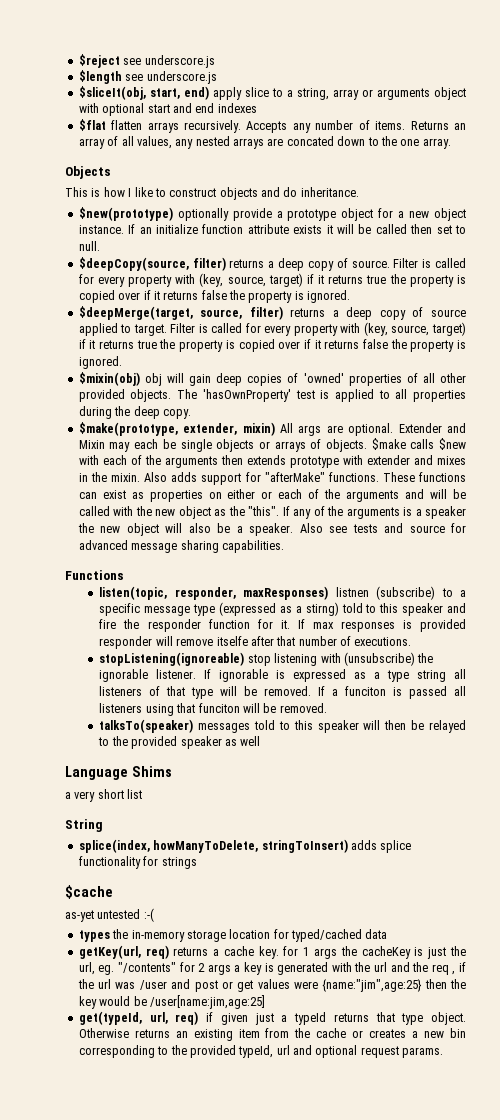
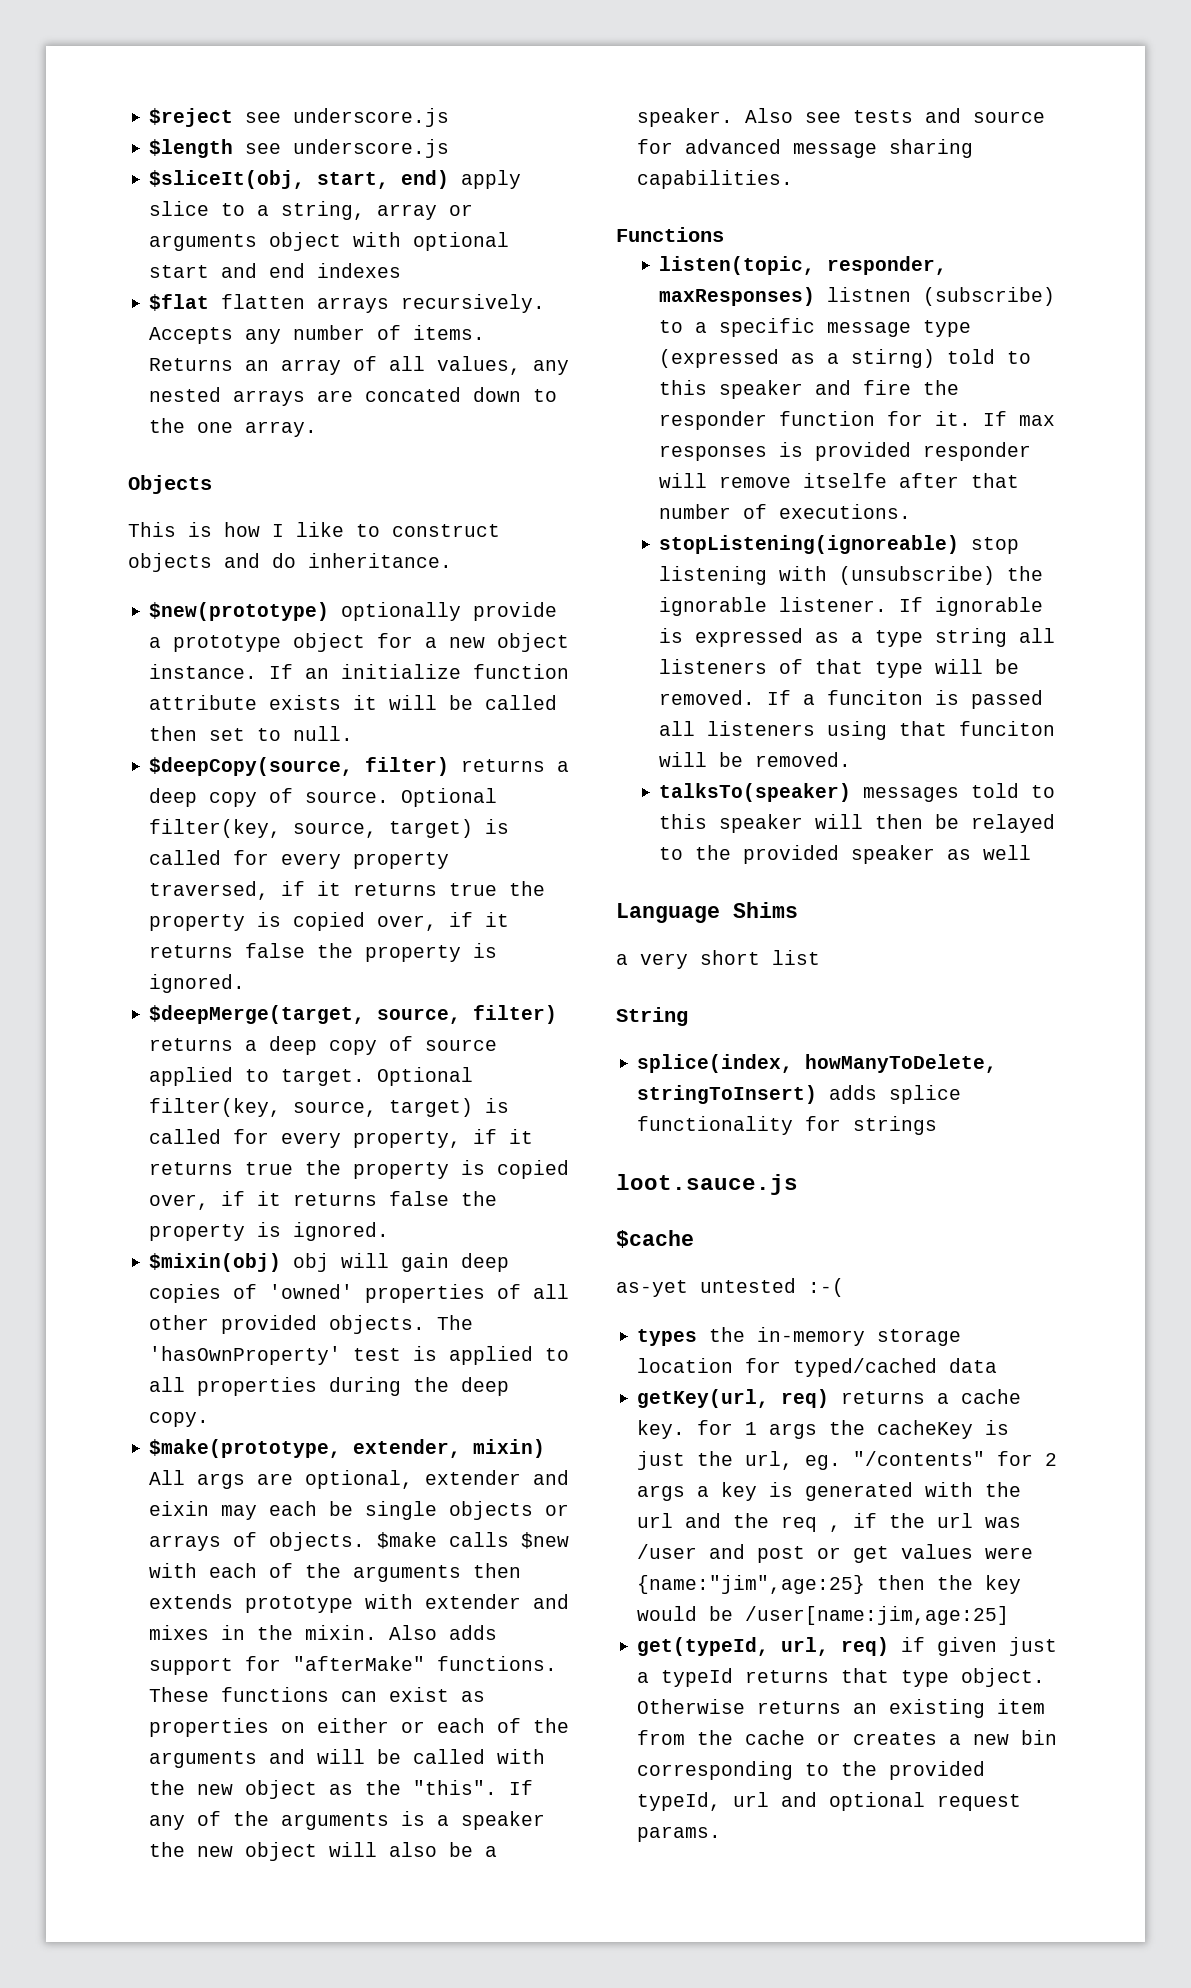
[393,258,466,268] [78,273,466,287] [78,290,141,303] Filter is called for every property with (key, source, target) if it returns true the property is copied over -> [401,788,498,807] [149,819,510,838] [149,850,450,869] [149,881,546,900] [149,912,438,931] Optional filter(key, source, target) is called for every property traversed, if it returns true the property is copied over,
[170,322,466,336] [78,339,301,352] Filter is called for every property with (key, source, target) if it returns true the property is copied over -> [377,1067,474,1086] [149,1098,510,1117] [149,1129,534,1148] [149,1160,570,1179] [149,1194,210,1210] Optional filter(key, source, target) is called for every property, if it returns true the property is copied over,
[348,423,466,436] [78,440,105,449] optional. Extender and Mixin -> [305,1470,570,1489] [149,1501,210,1516] optional, extender and eixin
(197, 863) none -> [616,1174,798,1195] // loot.sauce.js

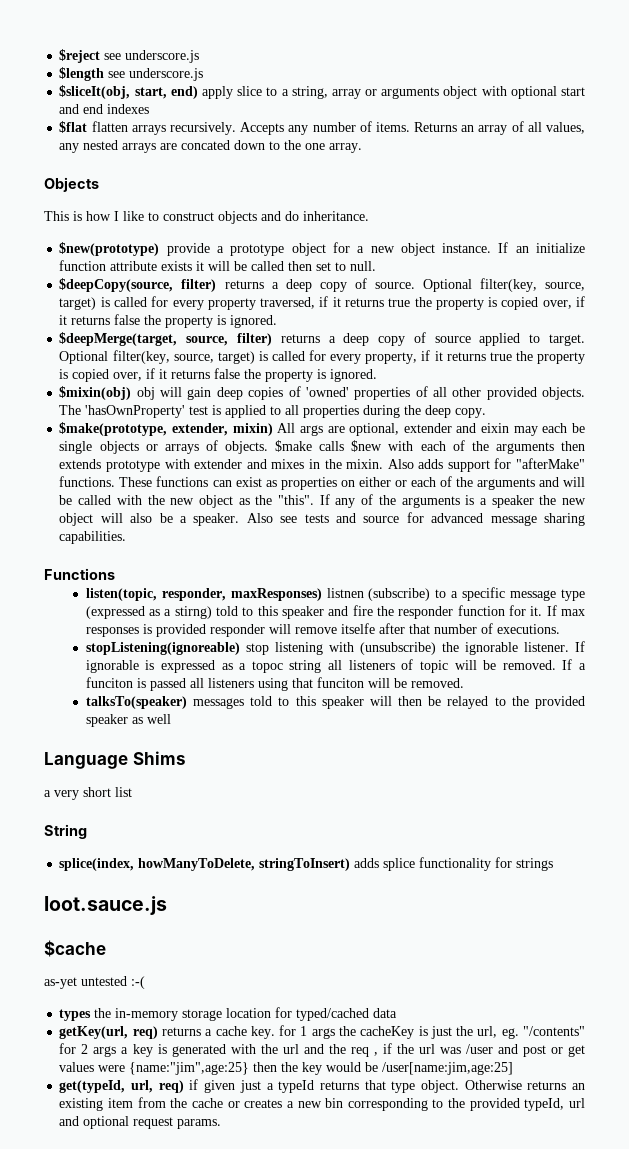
[341,602,462,621] optionally -> (160, 249) none
[875,630,924,647] type -> [251,661,283,673] topoc
[815,659,924,678] that type -> [419,660,448,673] topic

